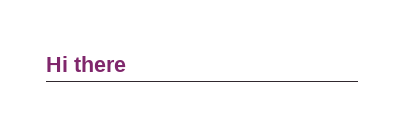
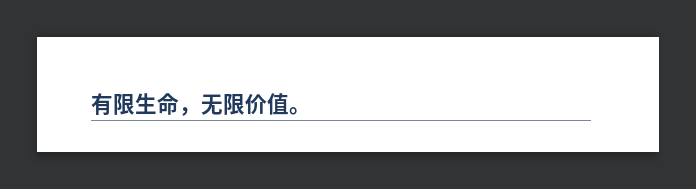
[46,56,126,72] Hi there -> [91,93,311,116] 有限生命，无限价值。

